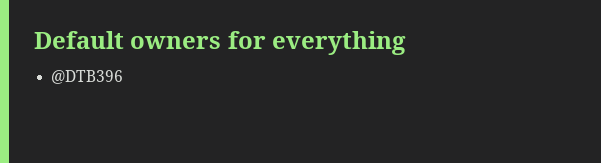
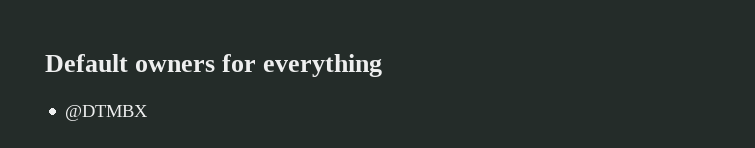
[51,70,124,84] @DTB396 -> [65,105,149,121] @DTMBX

